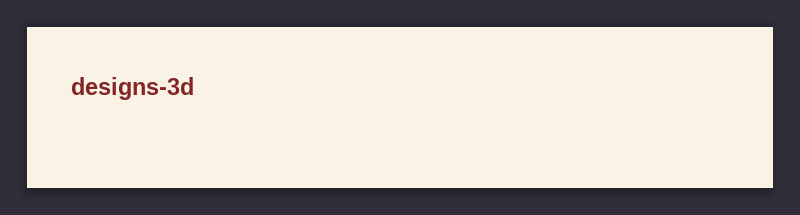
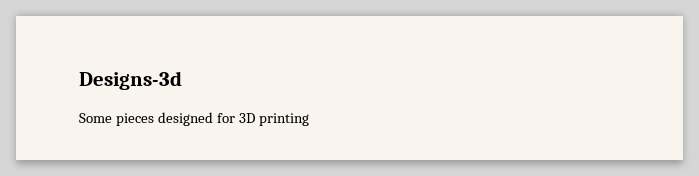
[71,77,194,100] designs-3d -> [79,71,182,90] [79,112,309,126] Designs-3d // Some pieces designed for 3D printing

